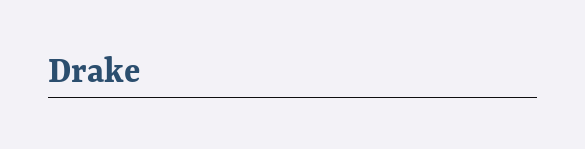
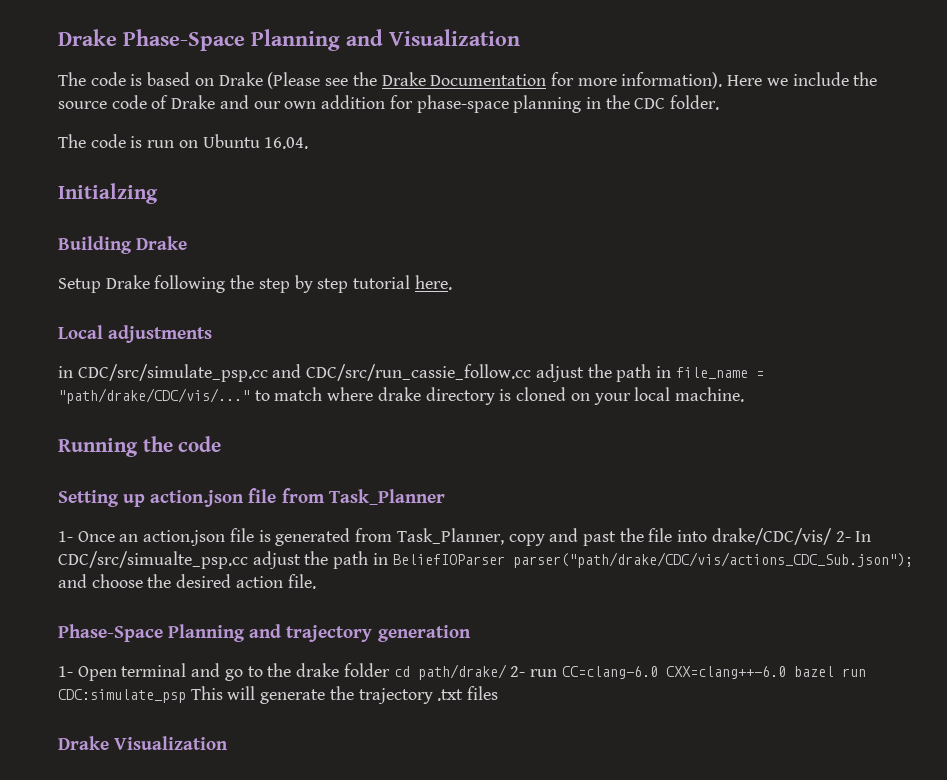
[48,56,140,82] Drake -> [58,29,520,51] [58,72,878,89] [58,95,720,113] [58,134,309,149] [58,183,158,204] [58,236,188,254] [58,275,452,293] [58,325,213,343] [58,364,764,382] [58,387,744,405] [58,436,222,457] [58,488,445,507] [58,528,872,546] [58,551,913,569] [58,574,316,589] [58,624,471,642] [58,663,866,681] [58,686,499,704] [58,736,229,750] Drake Phase-Space Planning and Visualization // The code is based on Drake (Please see the Drake Documentation for more information). Here we include the source code of Drake and our own addition for phase-space planning in the CDC folder. // The code is run on Ubuntu 16.04. // Initialzing // Building Drake // Setup Drake following the step by step tutorial here. // Local adjustments // in CDC/src/simulate_psp.cc and CDC/src/run_cassie_follow.cc adjust the path in file_name = "path/drake/CDC/vis/..." to match where drake directory is cloned on your local machine. // Running the code // Setting up action.json file from Task_Planner // 1- Once an action.json file is generated from Task_Planner, copy and past the file into drake/CDC/vis/ 2- In CDC/src/simualte_psp.cc adjust the path in BeliefIOParser parser("path/drake/CDC/vis/actions_CDC_Sub.json"); and choose the desired action file. // Phase-Space Planning and trajectory generation // 1- Open terminal and go to the drake folder cd path/drake/ 2- run CC=clang-6.0 CXX=clang++-6.0 bazel run CDC:simulate_psp This will generate the trajectory .txt files // Drake Visualization

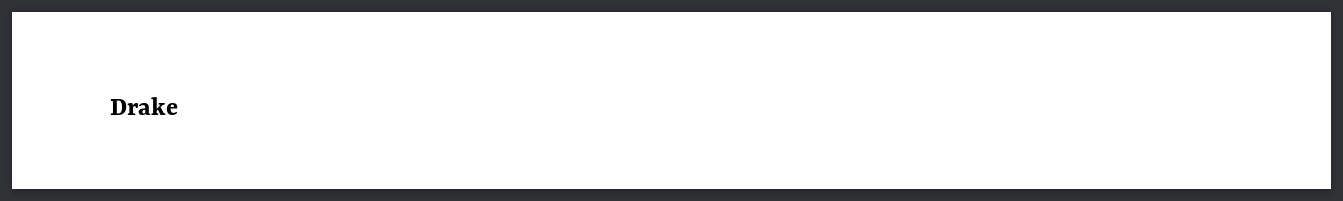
[58,29,520,51] [58,72,878,89] [58,95,720,113] [58,134,309,149] [58,183,158,204] [58,236,188,254] [58,275,452,293] [58,325,213,343] [58,364,764,382] [58,387,744,405] [58,436,222,457] [58,488,445,507] [58,528,872,546] [58,551,913,569] [58,574,316,589] [58,624,471,642] [58,663,866,681] [58,686,499,704] [58,736,229,750] Drake Phase-Space Planning and Visualization // The code is based on Drake (Please see the Drake Documentation for more information). Here we include the source code of Drake and our own addition for phase-space planning in the CDC folder. // The code is run on Ubuntu 16.04. // Initialzing // Building Drake // Setup Drake following the step by step tutorial here. // Local adjustments // in CDC/src/simulate_psp.cc and CDC/src/run_cassie_follow.cc adjust the path in file_name = "path/drake/CDC/vis/..." to match where drake directory is cloned on your local machine. // Running the code // Setting up action.json file from Task_Planner // 1- Once an action.json file is generated from Task_Planner, copy and past the file into drake/CDC/vis/ 2- In CDC/src/simualte_psp.cc adjust the path in BeliefIOParser parser("path/drake/CDC/vis/actions_CDC_Sub.json"); and choose the desired action file. // Phase-Space Planning and trajectory generation // 1- Open terminal and go to the drake folder cd path/drake/ 2- run CC=clang-6.0 CXX=clang++-6.0 bazel run CDC:simulate_psp This will generate the trajectory .txt files // Drake Visualization -> [110,97,178,115] Drake

